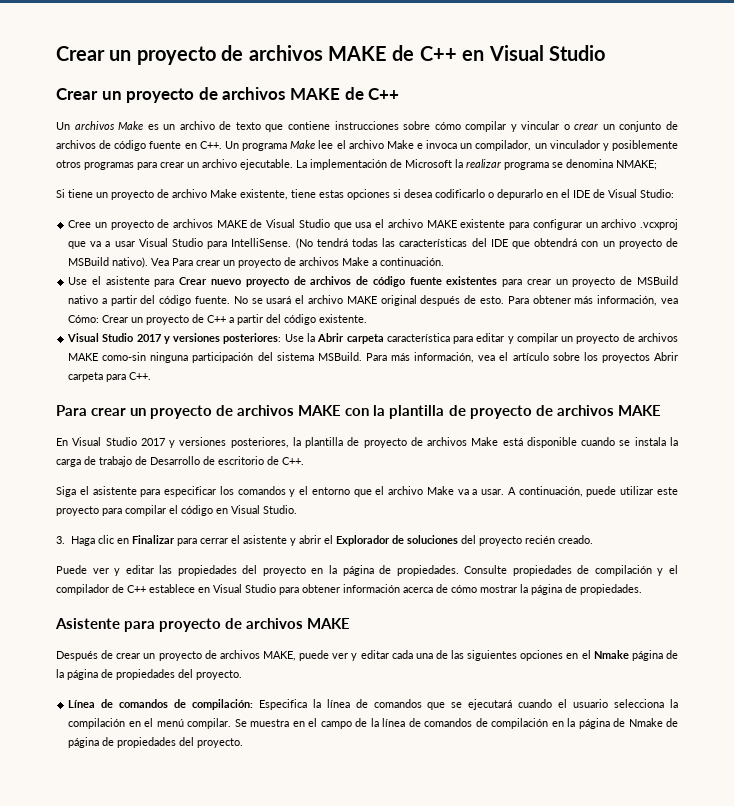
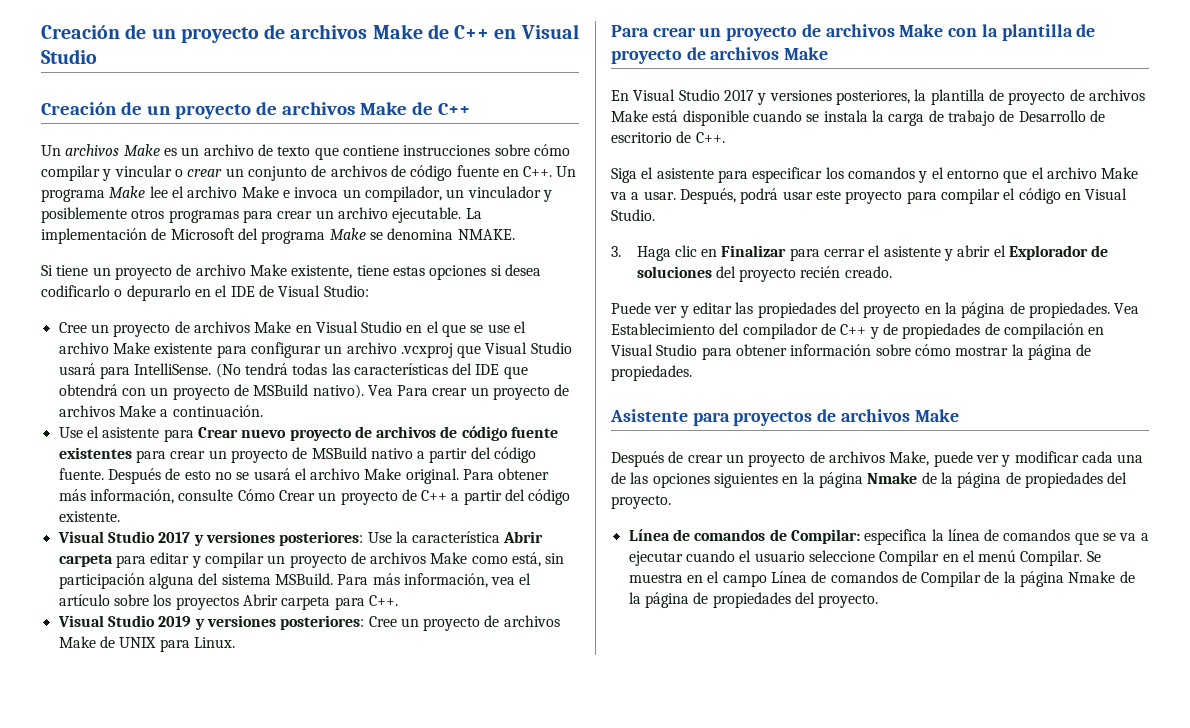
[56,45,387,65] Crear un proyecto de archivos MAKE -> [41,24,423,43] Creación de un proyecto de archivos Make
[56,87,340,103] Crear un proyecto de archivos MAKE -> [41,102,407,119] Creación de un proyecto de archivos Make
[455,159,549,170] la realizar programa -> [237,228,366,244] del programa Make
[616,160,657,170] NMAKE; -> [457,229,515,240] NMAKE.
[216,219,457,230] MAKE de Visual Studio que usa el archivo MAKE -> [254,321,527,337] [58,342,150,354] Make en Visual Studio en el que se use el archivo Make
[90,238,204,247] va a usar Visual Studio -> [485,342,572,354] [58,363,96,375] Visual Studio usará
[233,295,505,306] No se usará el archivo MAKE original después de esto. -> [107,468,459,484] Después de esto no se usará el archivo Make original.
[660,298,678,304] [68,315,100,323] vea Cómo: -> [178,489,275,501] consulte Cómo
[317,333,450,344] Abrir carpeta característica -> [412,531,544,543] [58,554,113,567] característica Abrir carpeta
[68,352,254,363] MAKE como-sin ninguna participación -> [430,552,565,567] [58,573,194,589] Make como está, sin participación alguna
[56,405,342,419] // Para crear un proyecto de archivos MAKE -> [57,615,560,631] [58,636,235,652] [611,24,944,41] // Visual Studio 2019 y versiones posteriores: Cree un proyecto de archivos Make de UNIX para Linux. // Para crear un proyecto de archivos Make
[617,405,661,416] MAKE -> [784,47,829,60] Make
[507,486,654,497] A continuación, puede utilizar -> [679,188,813,204] Después, podrá usar
[464,565,678,576] [56,584,195,595] Consulte propiedades de compilación y el compilador de C++ establece -> [1114,303,1140,314] [611,323,1084,339] Vea Establecimiento del compilador de C++ y de propiedades de compilación
[403,584,448,593] acerca de -> [875,344,911,356] sobre
[159,618,351,632] proyecto de archivos MAKE -> [733,409,959,426] proyectos de archivos Make
[262,651,296,661] MAKE, -> [889,451,930,466] Make,
[360,650,389,659] editar -> [1014,451,1079,463] modificar
[467,650,663,661] siguientes opciones en el Nmake página -> [652,472,918,488] opciones siguientes en la página Nmake
[191,699,307,710] compilación: Especifica -> [790,529,928,545] Compilar: especifica
[468,699,678,710] [68,718,126,729] ejecutará cuando el usuario selecciona la compilación -> [1119,533,1149,541] [628,550,940,566] va a ejecutar cuando el usuario seleccione Compilar
[187,718,232,729] compilar. -> [1020,550,1083,566] Compilar.
[355,718,679,729] de la línea de comandos de compilación en la página de Nmake de -> [770,571,1135,587] [628,592,641,604] Línea de comandos de Compilar de la página Nmake de la

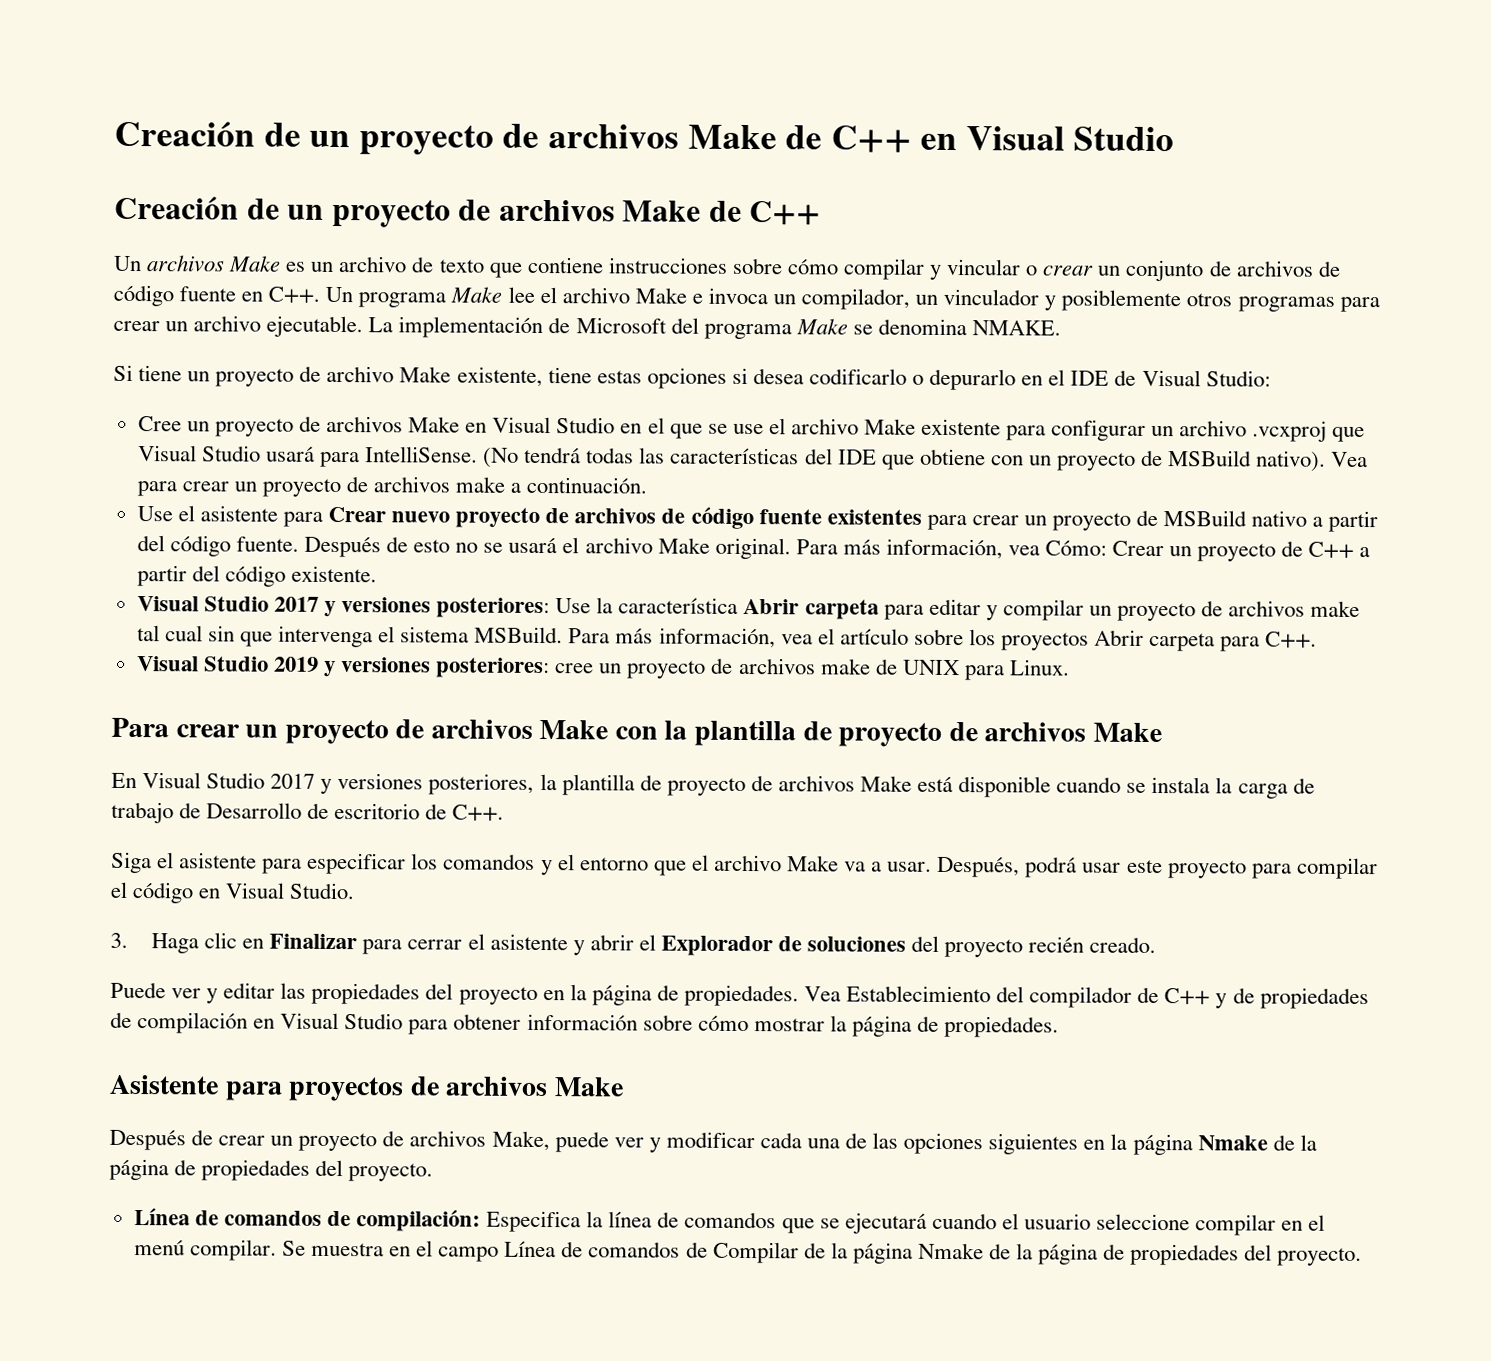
[58,384,118,396] obtendrá -> [919,448,986,466] obtiene
[397,384,570,400] [58,405,156,417] Para crear un proyecto de archivos Make -> [136,476,506,498] para crear un proyecto de archivos make
[498,468,550,480] [58,489,275,504] obtener más información, consulte Cómo -> [842,538,1108,560] más información, vea Cómo:
[430,552,565,567] [58,573,219,589] Make como está, sin participación alguna del -> [1310,600,1361,618] [136,625,396,648] make tal cual sin que intervenga el
[368,615,560,631] [58,636,96,648] Cree un proyecto de archivos Make -> [555,657,871,679] cree un proyecto de archivos make
[790,529,928,545] Compilar: especifica -> [356,1209,582,1233] compilación: Especifica
[1119,533,1149,541] [628,551,683,566] va a ejecutar -> [844,1212,927,1234] ejecutará
[879,550,940,566] Compilar -> [1195,1214,1277,1236] compilar
[1020,550,1083,566] Compilar. -> [189,1239,277,1261] compilar.

